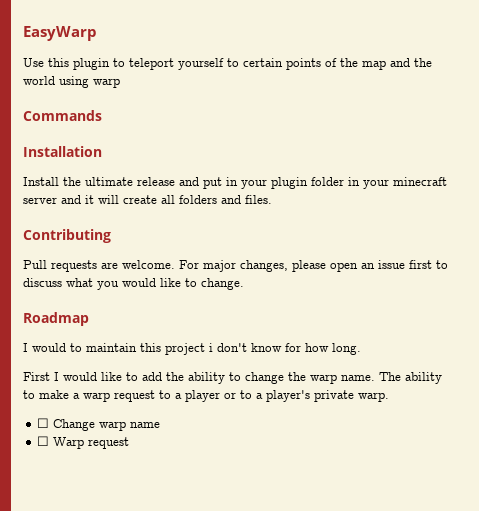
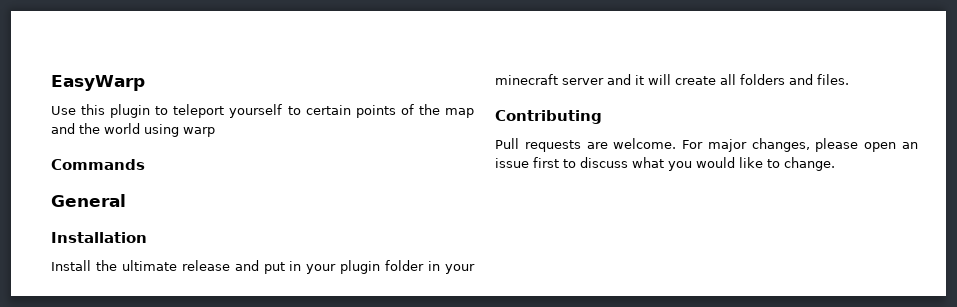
(102, 115) none -> [51,194,126,207] // General
[23,312,89,326] [23,343,361,355] [23,372,442,384] [23,390,389,402] [37,418,161,431] [37,436,130,449] // Roadmap // I would to maintain this project i don't know for how long. // First I would like to add the ability to change the warp name. The ability to make a warp request to a player or to a player's private warp. // ☐ Change warp name // ☐ Warp request -> (835, 164) none

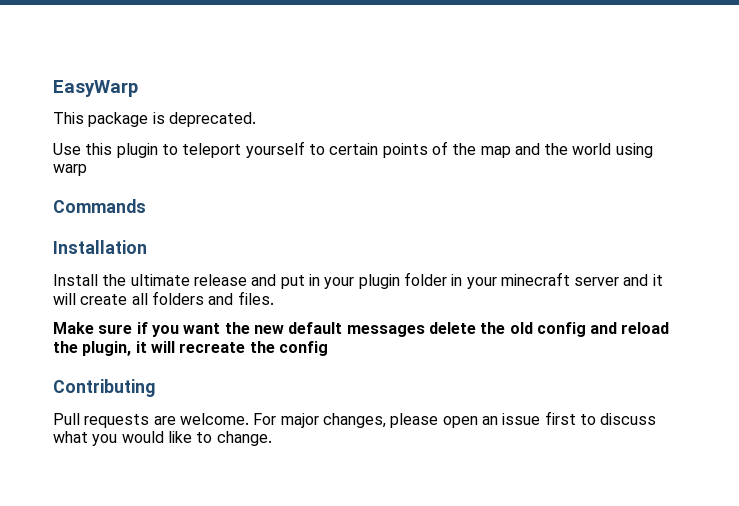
(145, 83) none -> [53,112,256,127] // This package is deprecated.
[51,194,126,207] // General -> (146, 206) none
(849, 79) none -> [53,322,670,337] [53,341,328,356] // Make sure if you want the new default messages delete the old config and reload the plugin, it will recreate the config

